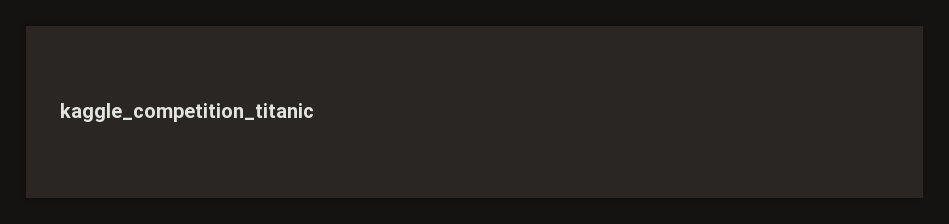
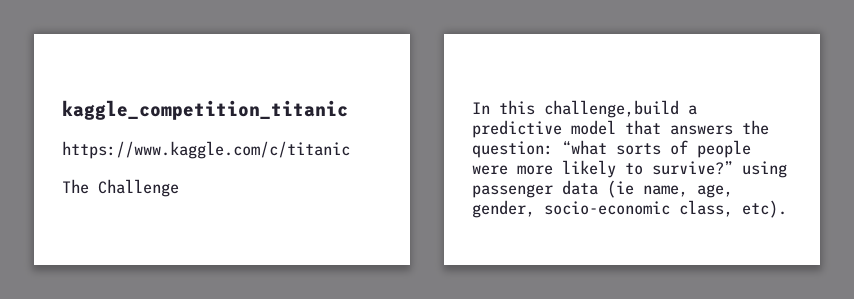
(314, 112) none -> [62,141,350,159] [62,179,179,197] [472,100,697,118] [472,120,769,138] [472,140,751,158] [472,160,787,178] [472,180,733,198] [472,200,787,218] // https://www.kaggle.com/c/titanic // The Challenge // In this challenge,build a predictive model that answers the question: “what sorts of people were more likely to survive?” using passenger data (ie name, age, gender, socio-economic class, etc).

